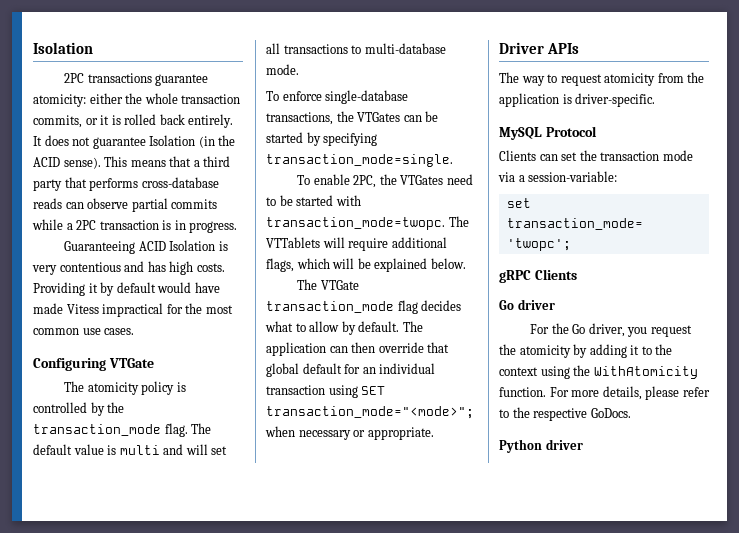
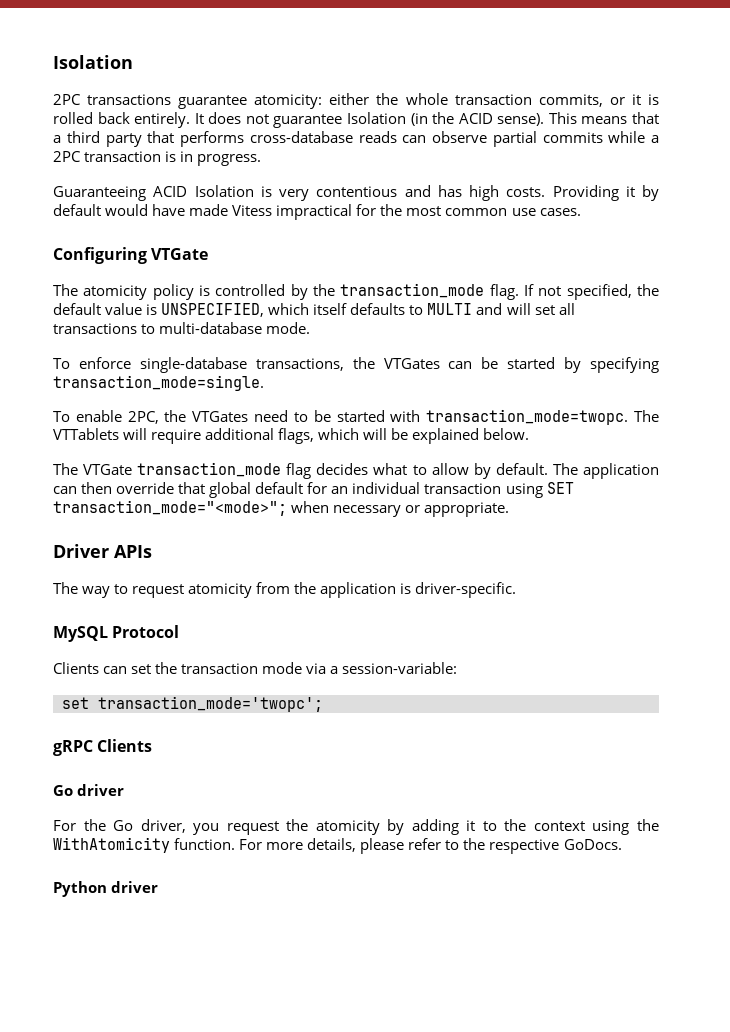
[191,423,212,434] [33,444,160,455] The default value is multi -> [524,284,659,300] [53,303,473,317] If not specified, the default value is UNSPECIFIED, which itself defaults to MULTI

